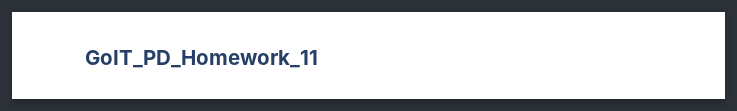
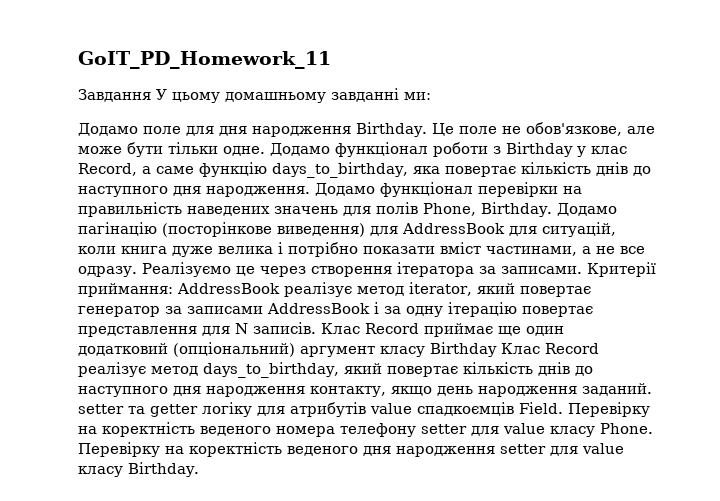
(318, 59) none -> [78,88,431,103] [78,122,655,137] [78,142,627,157] [78,162,651,178] [78,182,582,197] [78,202,617,217] [78,222,616,237] [78,242,645,257] [78,262,656,277] [78,282,591,297] [78,302,593,317] [78,322,564,337] [78,342,599,357] [78,362,593,378] [78,383,652,397] [78,402,650,417] [78,422,653,437] [78,442,624,457] [78,462,199,477] // Завдання У цьому домашньому завданні ми: // Додамо поле для дня народження Birthday. Це поле не обов'язкове, але може бути тільки одне. Додамо функціонал роботи з Birthday у клас Record, а саме функцію days_to_birthday, яка повертає кількість днів до наступного дня народження. Додамо функціонал перевірки на правильність наведених значень для полів Phone, Birthday. Додамо пагінацію (посторінкове виведення) для AddressBook для ситуацій, коли книга дуже велика і потрібно показати вміст частинами, а не все одразу. Реалізуємо це через створення ітератора за записами. Критерії приймання: AddressBook реалізує метод iterator, який повертає генератор за записами AddressBook і за одну ітерацію повертає представлення для N записів. Клас Record приймає ще один додатковий (опціональний) аргумент класу Birthday Клас Record реалізує метод days_to_birthday, який повертає кількість днів до наступного дня народження контакту, якщо день народження заданий. setter та getter логіку для атрибутів value спадкоємців Field. Перевірку на коректність веденого номера телефону setter для value класу Phone. Перевірку на коректність веденого дня народження setter для value класу Birthday.

